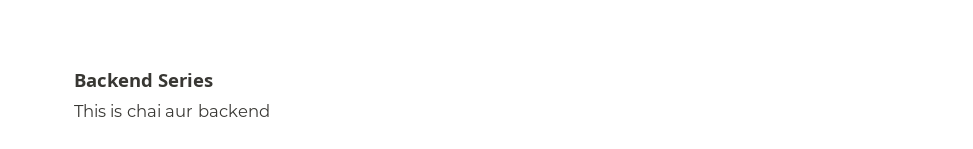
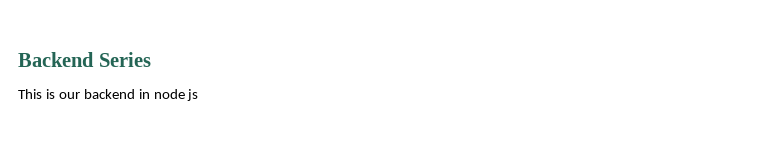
[126,104,270,117] chai aur backend -> [58,89,199,101] our backend in node js

